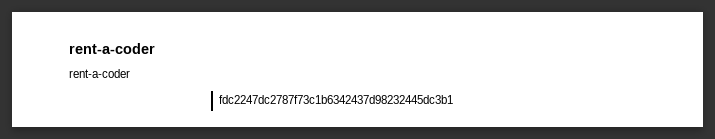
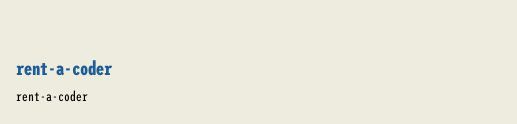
[219,95,454,104] // fdc2247dc2787f73c1b6342437d98232445dc3b1 -> (88, 96) none

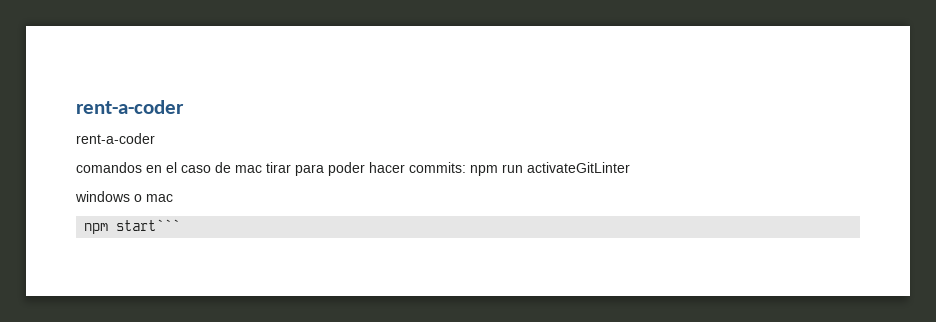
(88, 96) none -> [76,162,630,176] [75,191,173,202] [84,219,181,234] // comandos en el caso de mac tirar para poder hacer commits: npm run activateGitLinter // windows o mac // npm start```

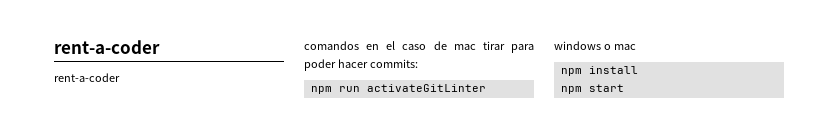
(466, 167) none -> (418, 63) //
[116,219,181,231] start``` -> [588,66,638,74] [560,84,624,94] install // npm start

